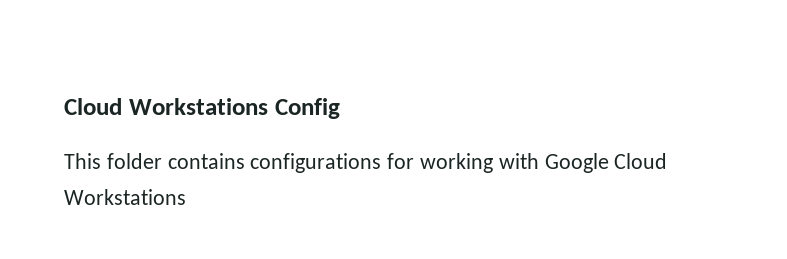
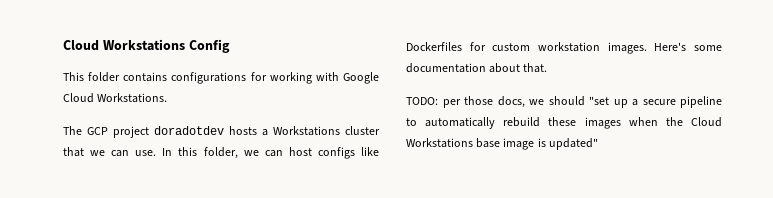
[64,189,186,205] Workstations -> [97,93,168,103] [63,126,380,138] [63,147,379,159] [406,42,722,54] [406,63,548,73] [406,96,722,108] [406,117,722,129] [406,138,598,150] Workstations. // The GCP project doradotdev hosts a Workstations cluster that we can use. In this folder, we can host configs like Dockerfiles for custom workstation images. Here's some documentation about that. // TODO: per those docs, we should "set up a secure pipeline to automatically rebuild these images when the Cloud Workstations base image is updated"

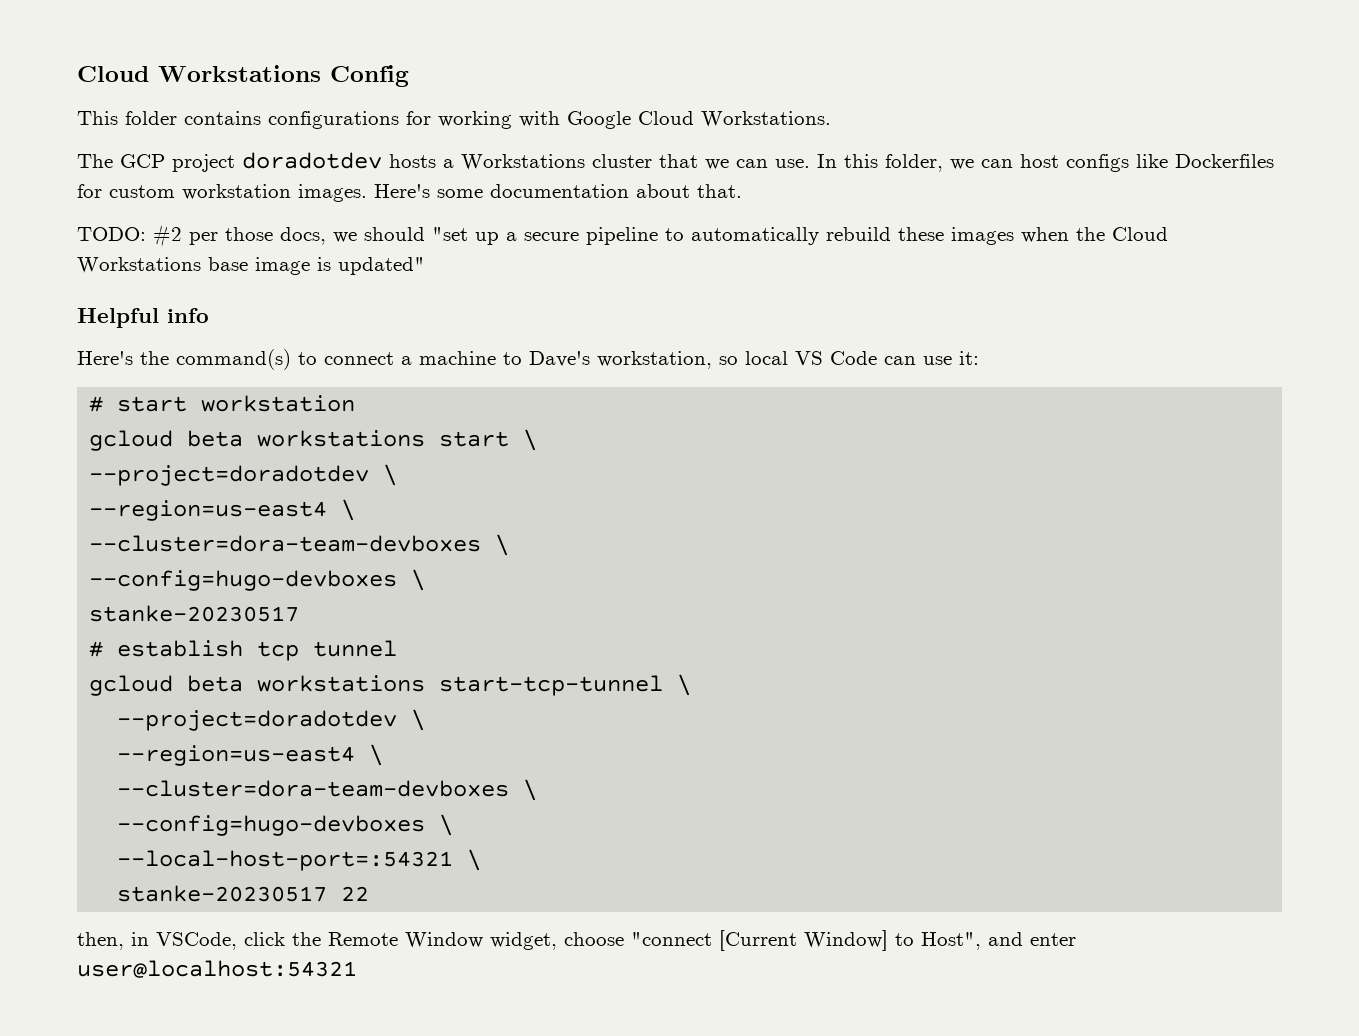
(438, 101) none -> [153,224,182,247] #2
(598, 144) none -> [77,308,209,328] [77,349,979,370] [89,395,356,412] [89,429,538,451] [89,464,398,486] [89,499,356,521] [89,534,510,556] [89,569,426,591] [89,605,300,622] [89,640,398,661] [89,674,692,696] [117,709,426,731] [117,744,384,766] [117,779,538,801] [117,814,454,836] [117,849,482,871] [117,885,370,902] [77,930,1076,951] [77,960,357,978] // Helpful info // Here's the command(s) to connect a machine to Dave's workstation, so local VS Code can use it: // # start workstation // gcloud beta workstations start \ // --project=doradotdev \ // --region=us-east4 \ // --cluster=dora-team-devboxes \ // --config=hugo-devboxes \ // stanke-20230517 // # establish tcp tunnel // gcloud beta workstations start-tcp-tunnel \ // --project=doradotdev \ // --region=us-east4 \ // --cluster=dora-team-devboxes \ // --config=hugo-devboxes \ // --local-host-port=:54321 \ // stanke-20230517 22 // then, in VSCode, click the Remote Window widget, choose "connect [Current Window] to Host", and enter user@localhost:54321

